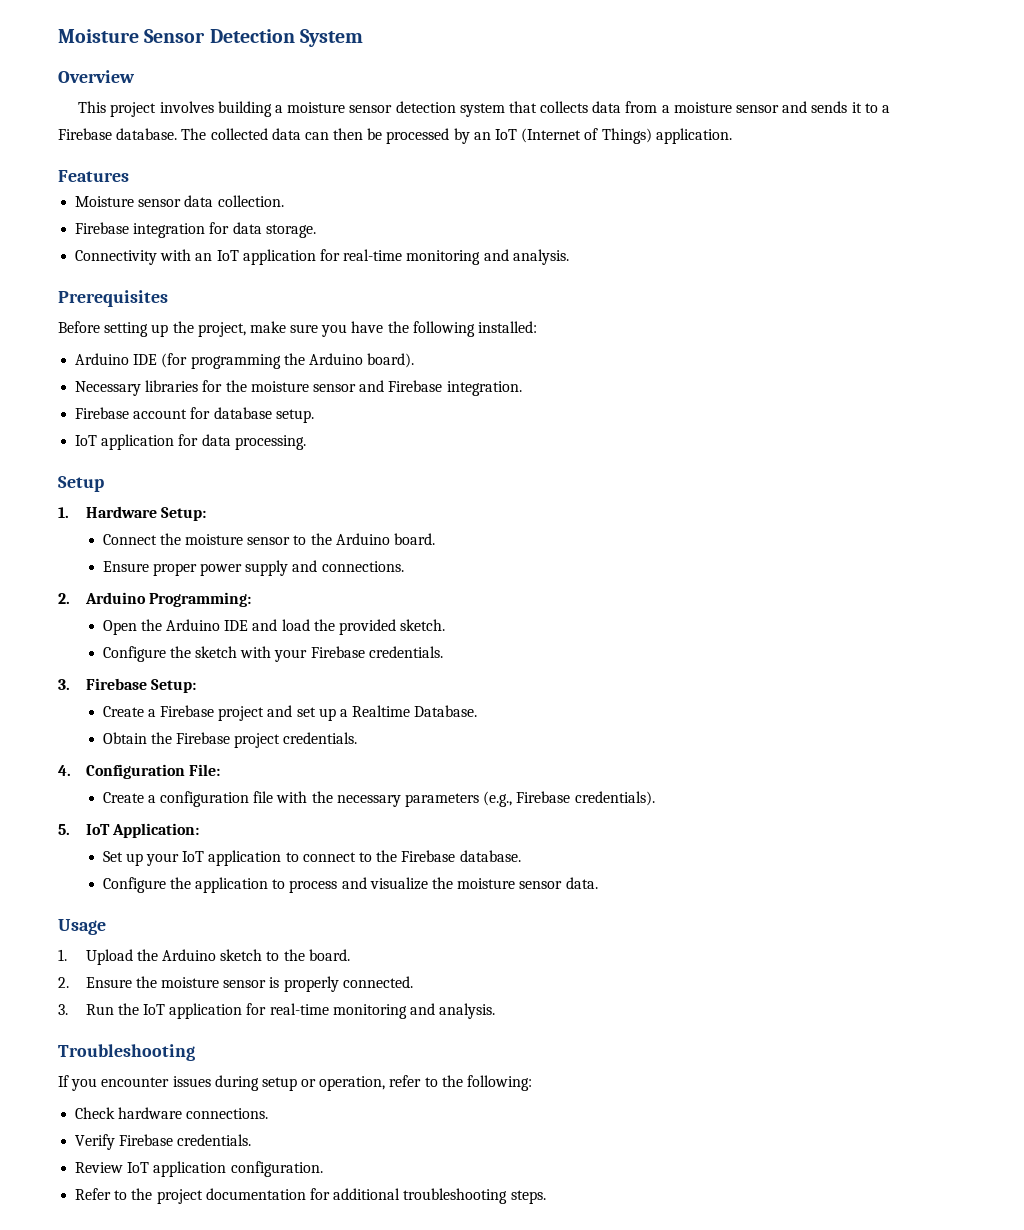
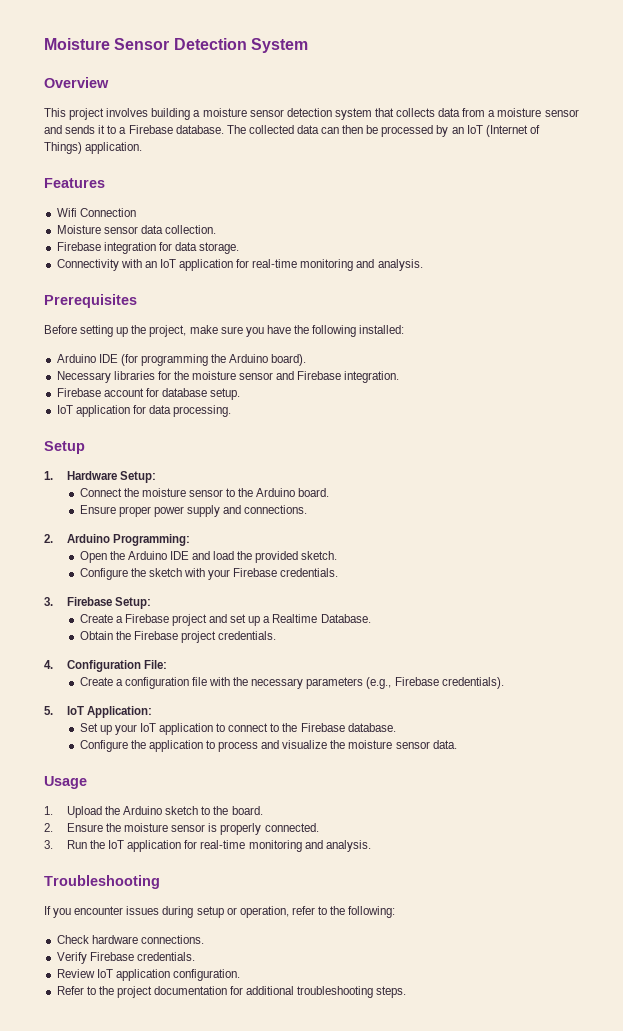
(129, 176) none -> [56,208,136,217] // Wifi Connection

